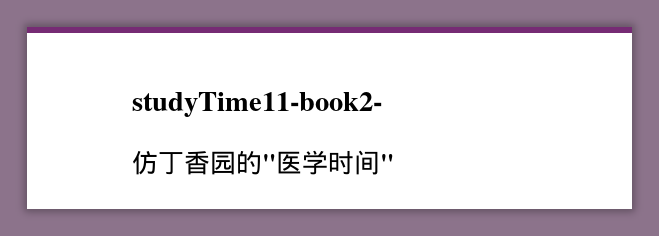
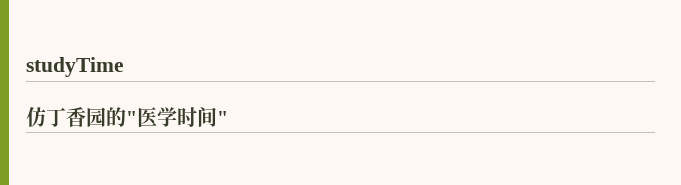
[132,92,382,117] studyTime11-book2- -> [26,57,124,77] studyTime

